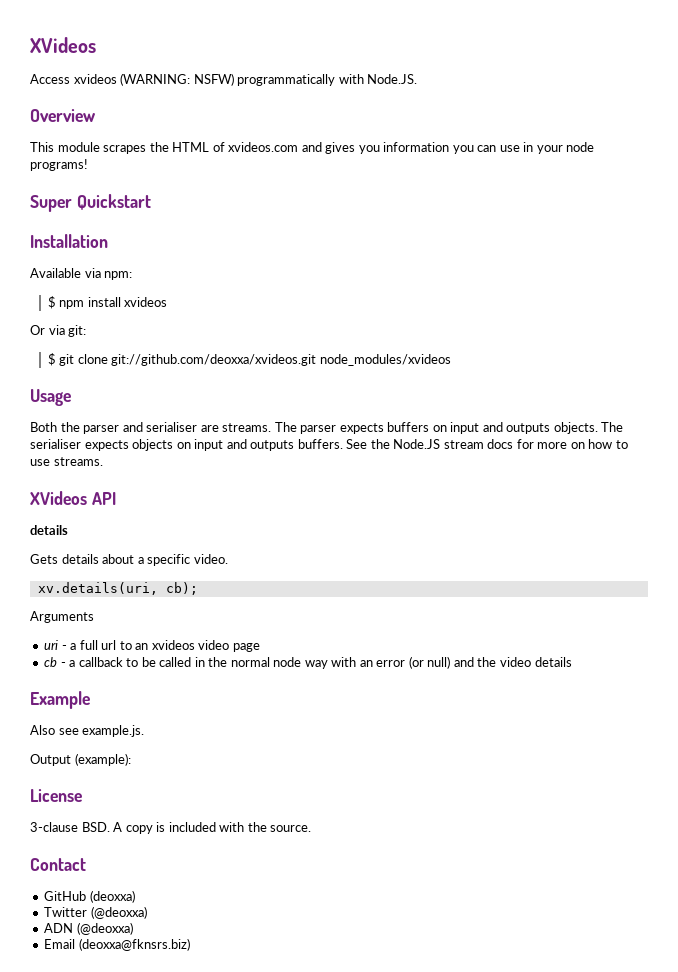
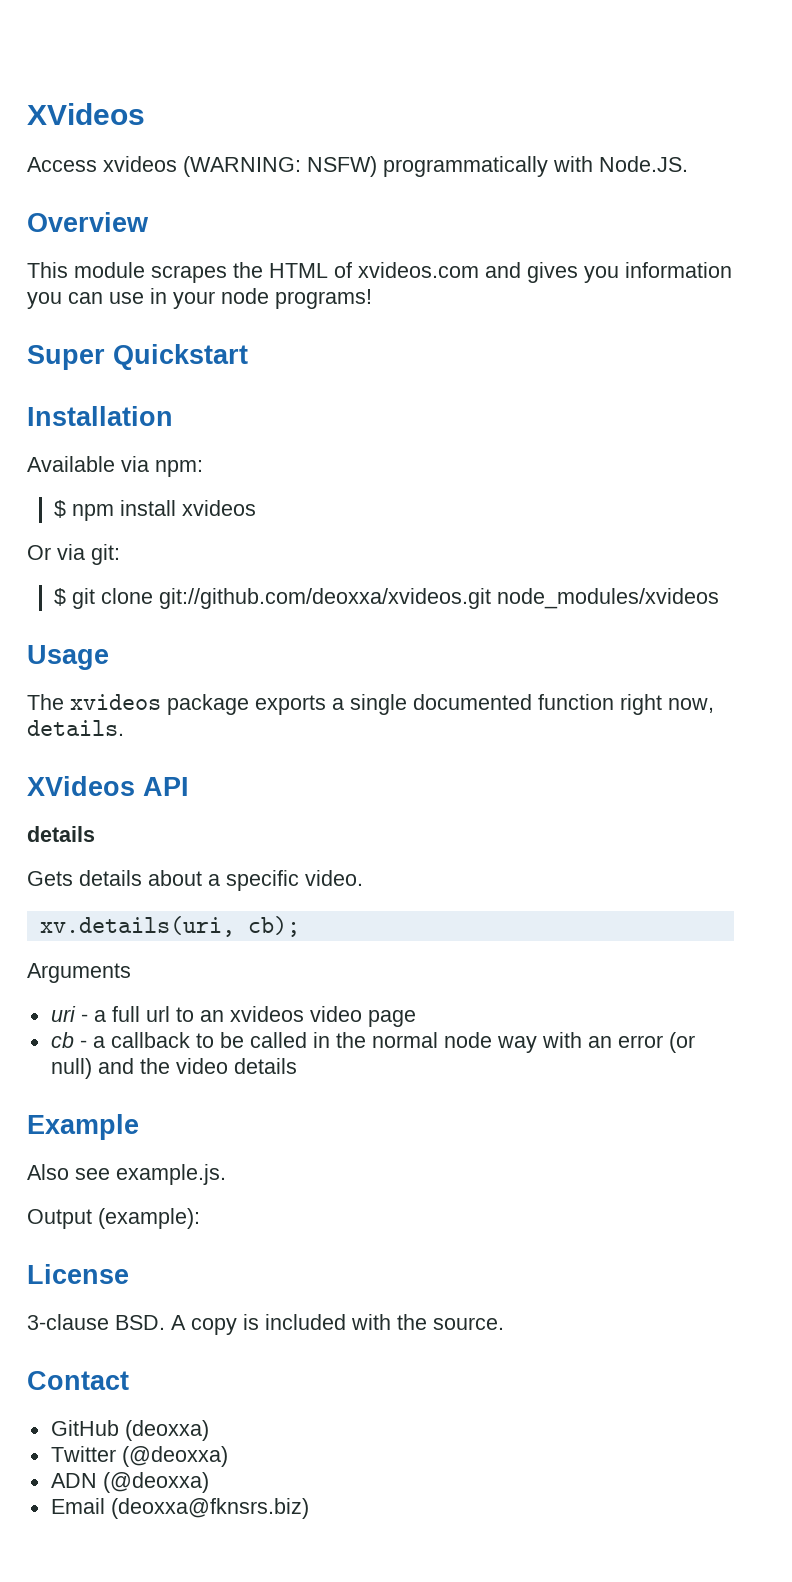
[30,422,624,434] [30,439,628,451] [30,457,103,466] Both the parser and serialiser are streams. The parser expects buffers on input and outputs objects. The serialiser expects objects on input and outputs buffers. See the Node.JS stream docs for more on how to use streams. -> [27,694,714,715] [27,720,124,736] The xvideos package exports a single documented function right now, details.

